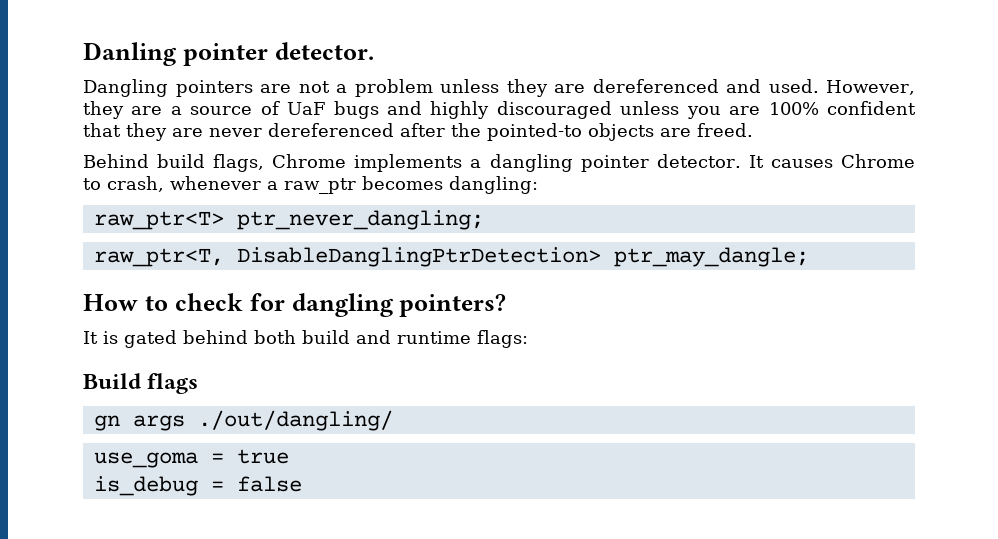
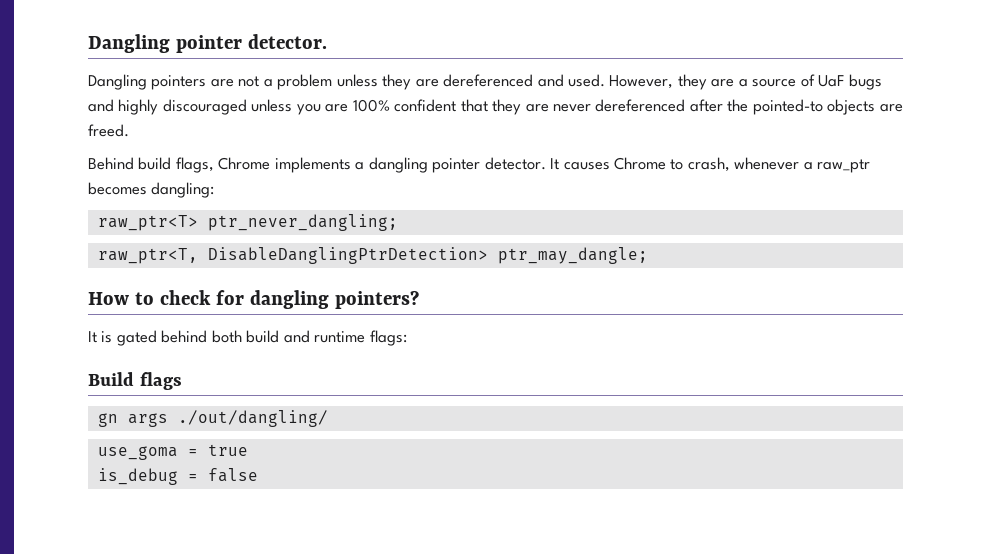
[83,42,177,66] Danling -> [88,34,170,53] Dangling

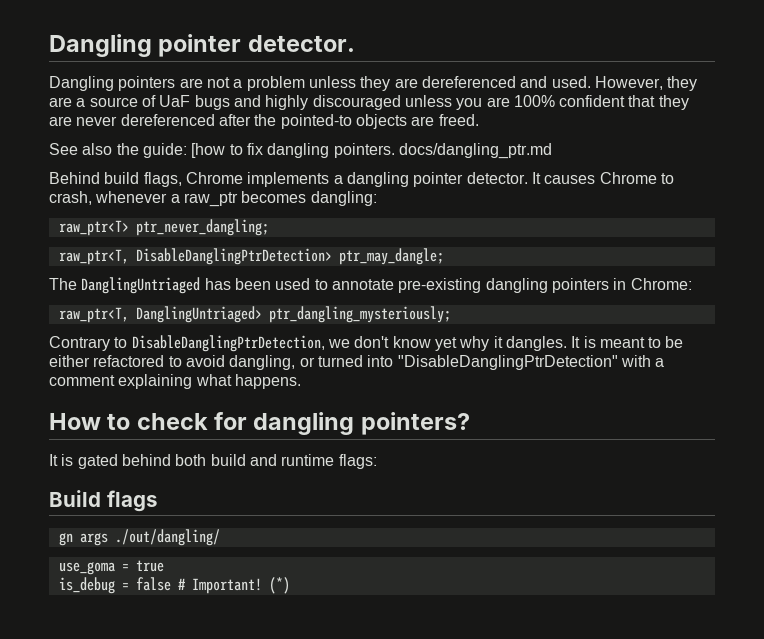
(129, 130) none -> [49,143,552,159] // See also the guide: [how to fix dangling pointers. docs/dangling_ptr.md
(648, 255) none -> [49,277,692,294] [58,306,451,323] [49,335,684,352] [49,355,665,370] [49,374,301,389] // The DanglingUntriaged has been used to annotate pre-existing dangling pointers in Chrome: // raw_ptr<T, DanglingUntriaged> ptr_dangling_mysteriously; // Contrary to DisableDanglingPtrDetection, we don't know yet why it dangles. It is meant to be either refactored to avoid dangling, or turned into "DisableDanglingPtrDetection" with a comment explaining what happens.
(258, 475) none -> [177,577,290,594] # Important! (*)

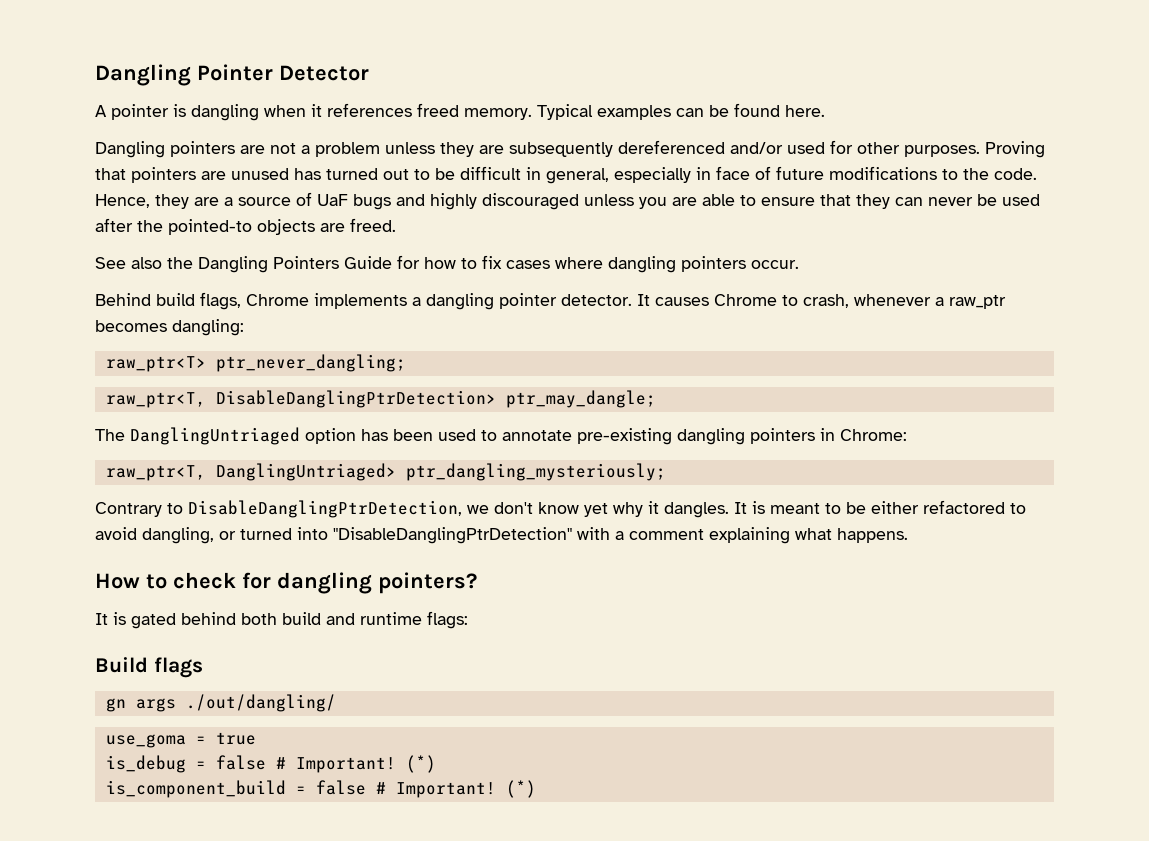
[49,34,355,57] Dangling pointer detector. -> [95,64,369,86] [95,103,825,121] Dangling Pointer Detector // A pointer is dangling when it references freed memory. Typical examples can be found here.
[421,76,663,90] dereferenced and used. However, -> [509,140,1045,158] [95,166,1037,184] [95,194,150,208] subsequently dereferenced and/or used for other purposes. Proving that pointers are unused has turned out to be difficult in general, especially in face of future modifications to the code. Hence,
[513,95,689,110] [49,114,215,126] 100% confident that they are never dereferenced -> [702,194,1040,209] able to ensure that they can never be used
[142,143,552,159] guide: [how to fix dangling pointers. docs/dangling_ptr.md -> [198,255,799,273] Dangling Pointers Guide for how to fix cases where dangling pointers occur.
(201, 285) none -> [305,428,356,444] option
(290, 585) none -> [105,780,536,798] // is_component_build = false # Important! (*)

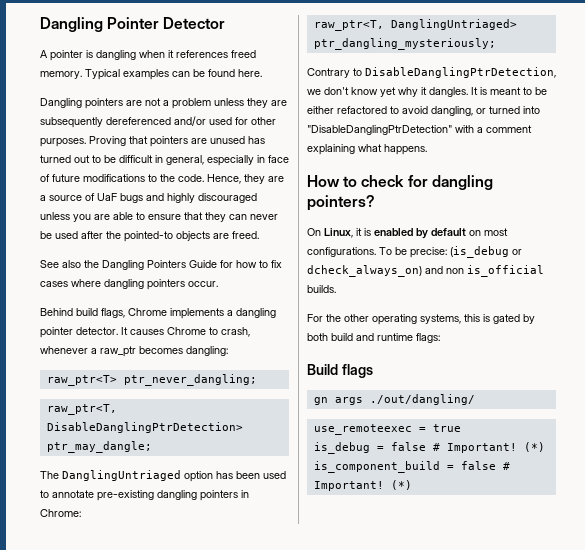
[95,613,108,625] It -> [307,228,508,239] [307,246,522,258] [307,265,544,277] [307,285,336,293] [307,314,480,325] On Linux, it is enabled by default on most configurations. To be precise: (is_debug or dcheck_always_on) and non is_official builds. // For the other operating systems, this
[181,612,236,625] behind -> [523,314,535,324] by
[105,734,186,748] use_goma -> [313,424,412,435] use_remoteexec

